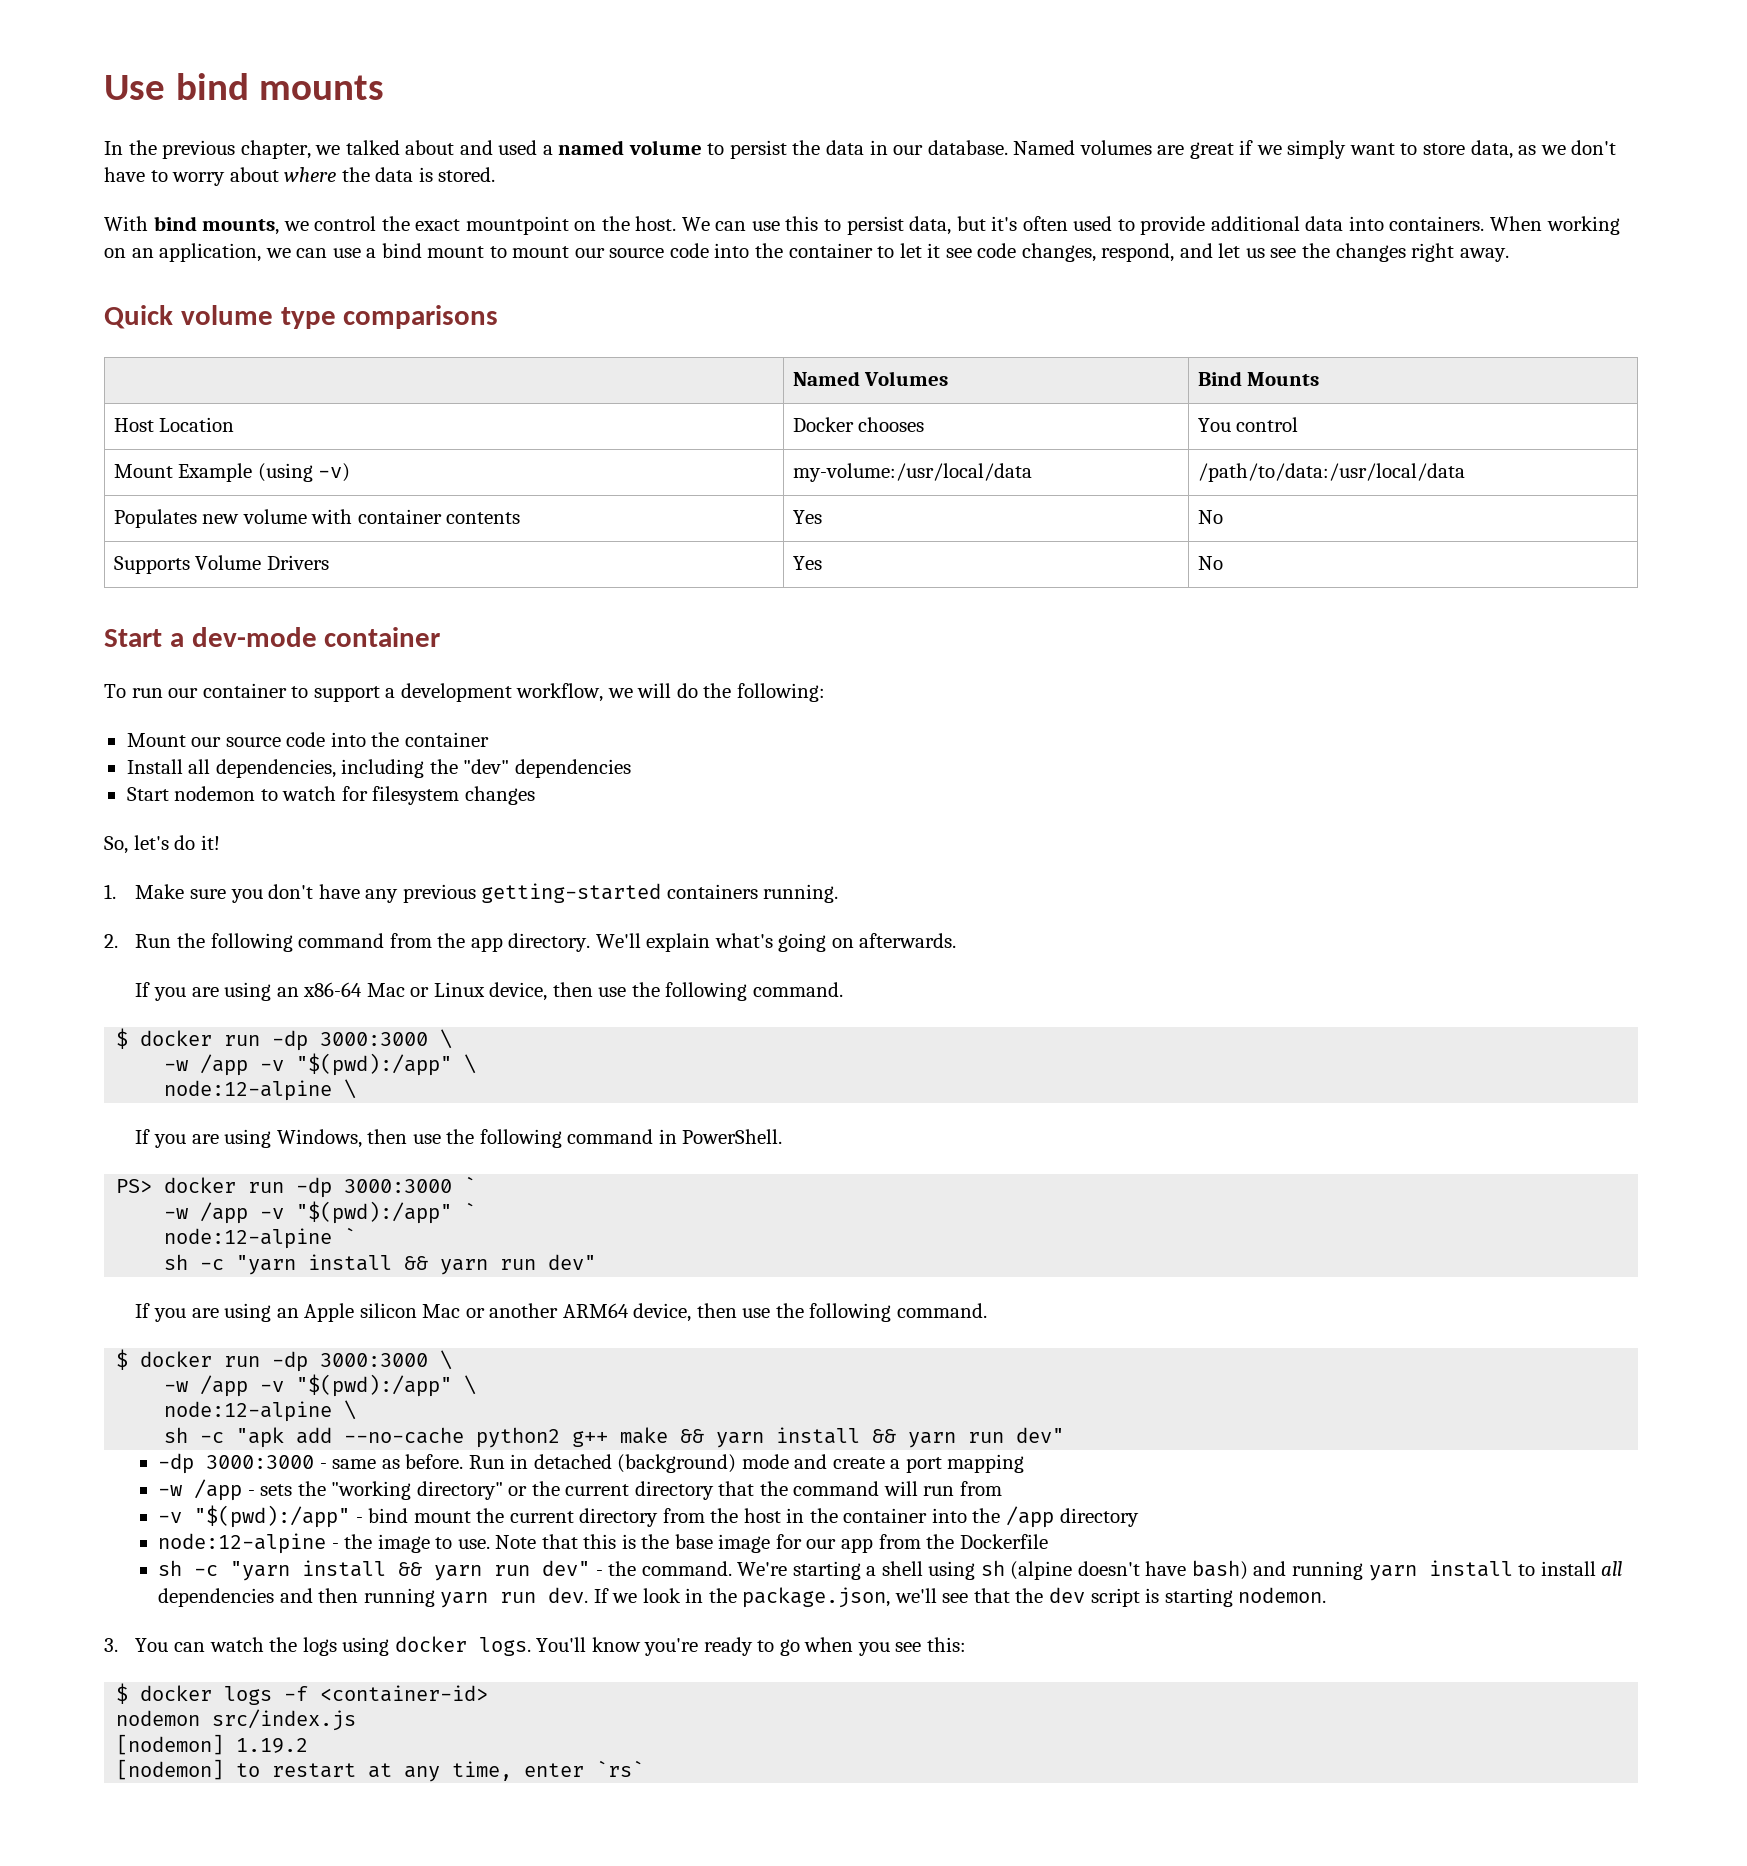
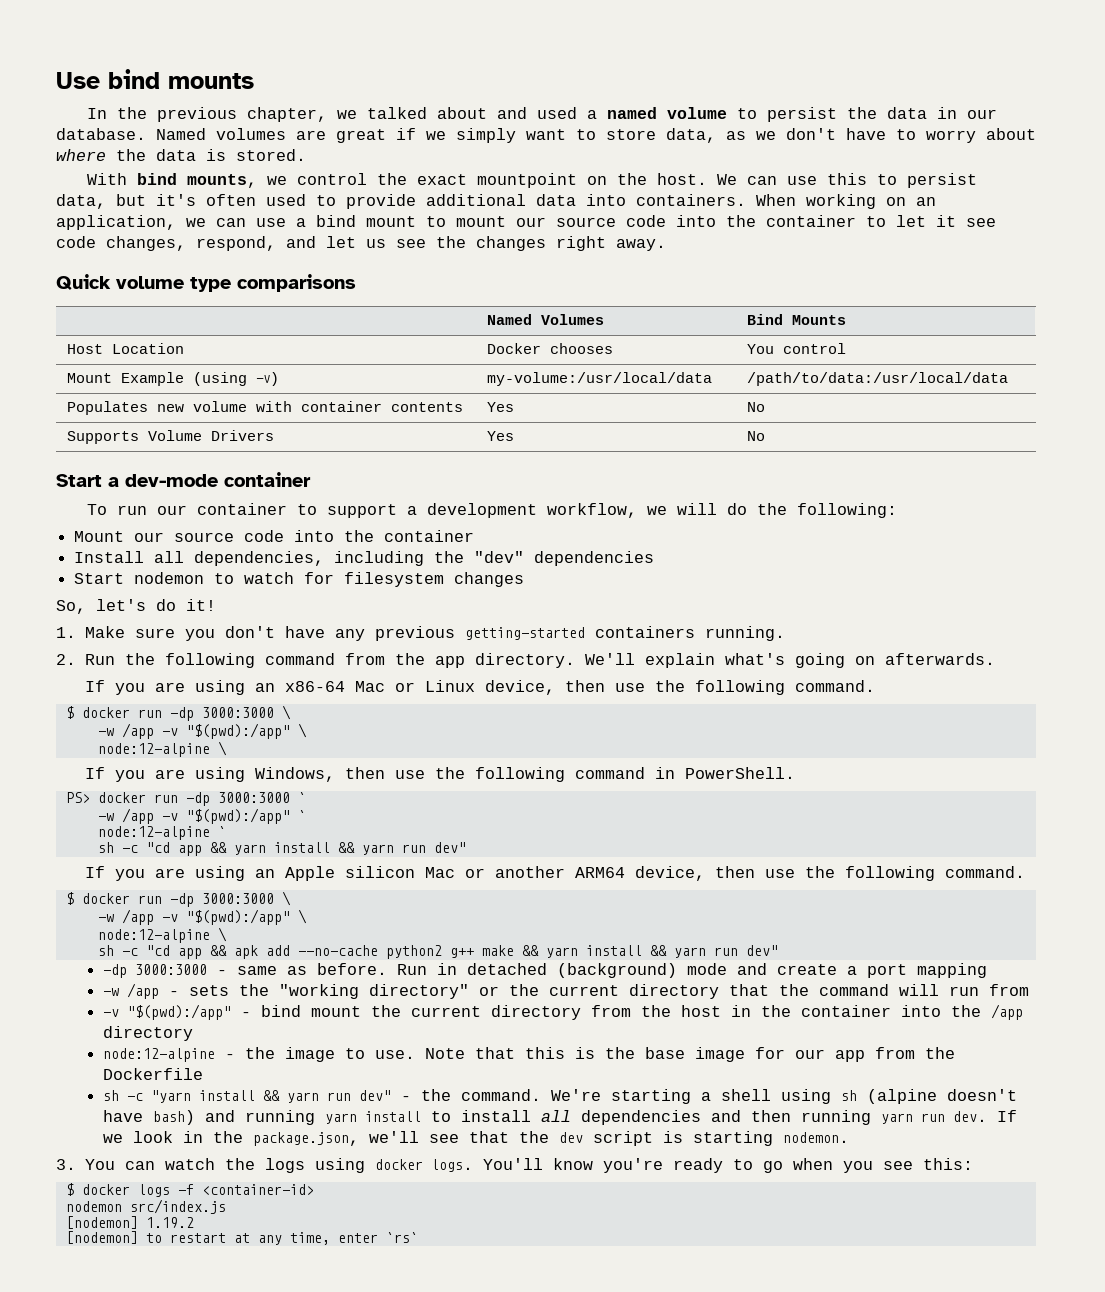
[236,1255,297,1275] "yarn -> [145,842,266,856] "cd app && yarn
[236,1427,285,1448] "apk -> [145,945,258,959] "cd app && apk

